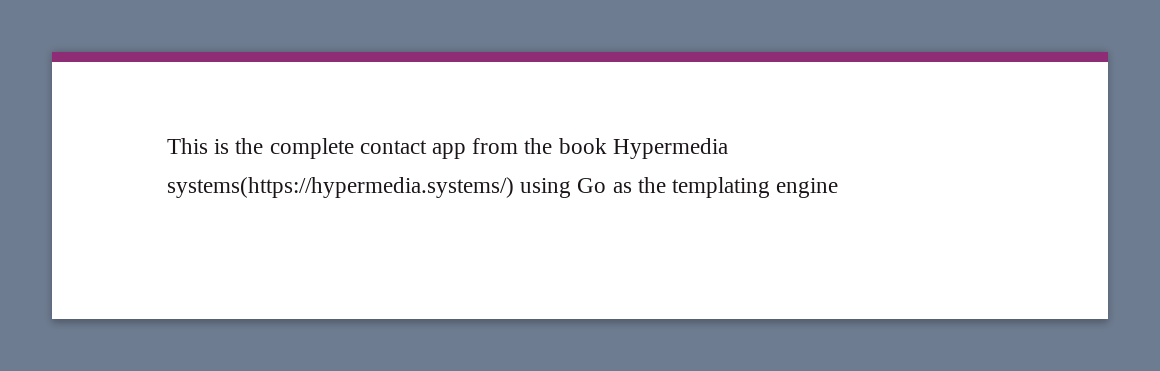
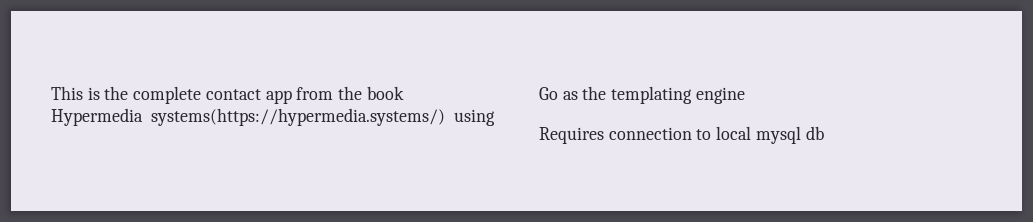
(839, 188) none -> [539,126,824,144] // Requires connection to local mysql db

